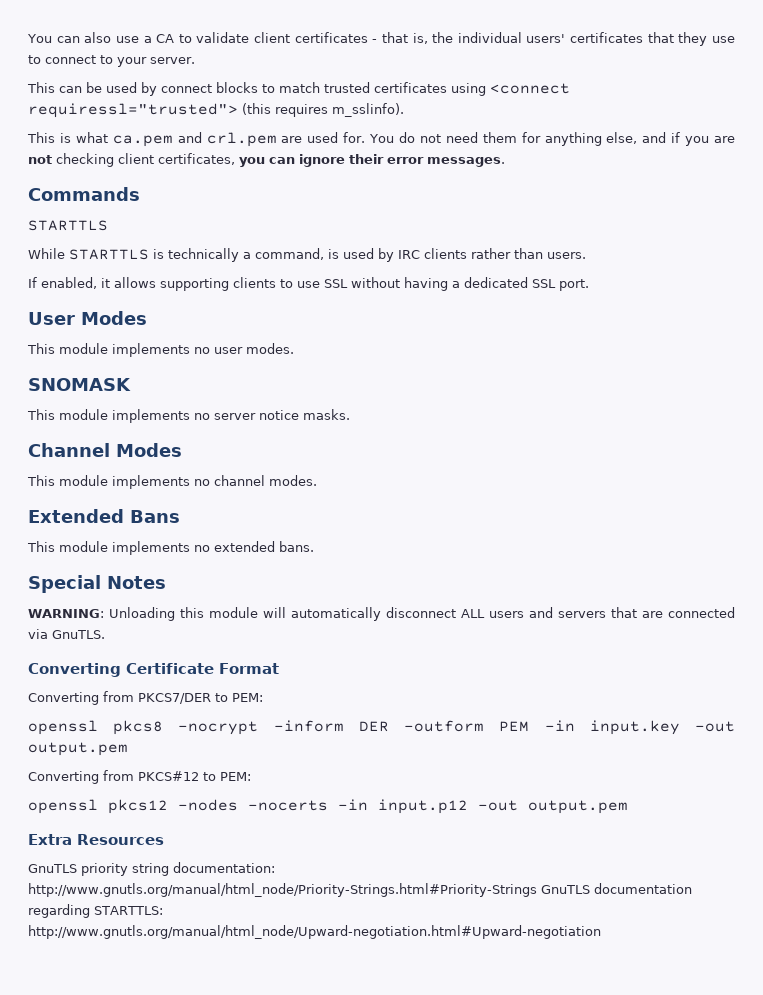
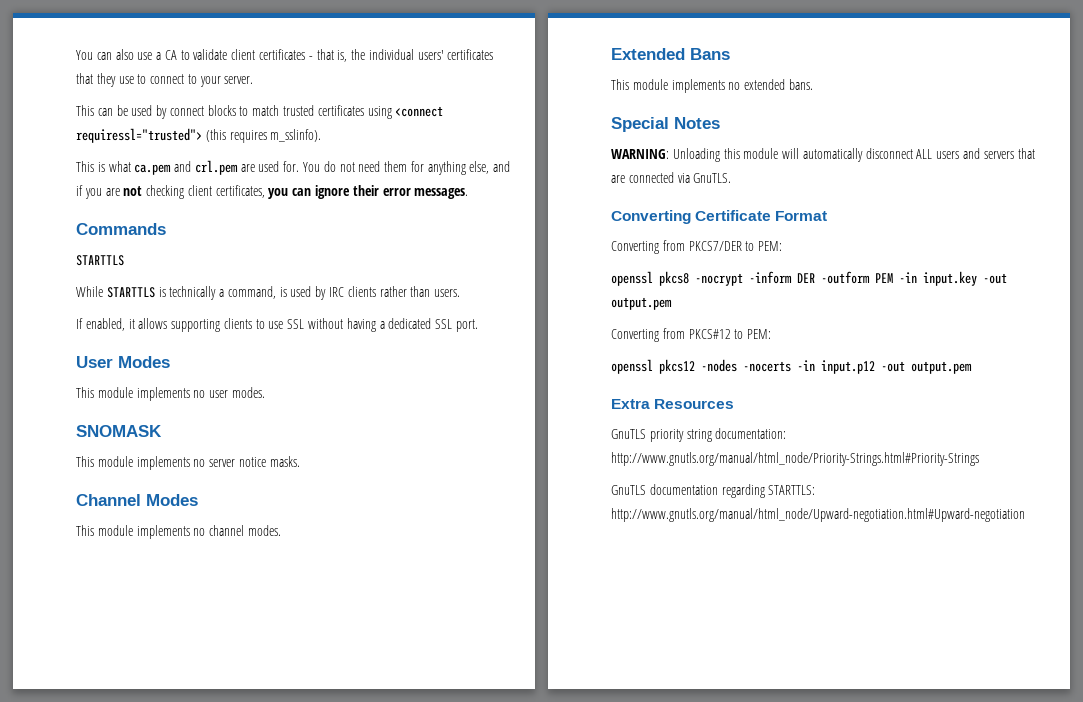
(537, 890) none -> (979, 459) //

